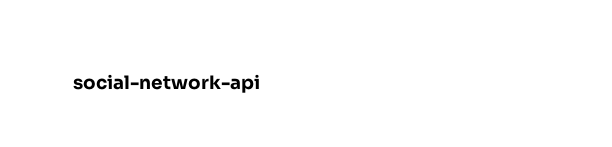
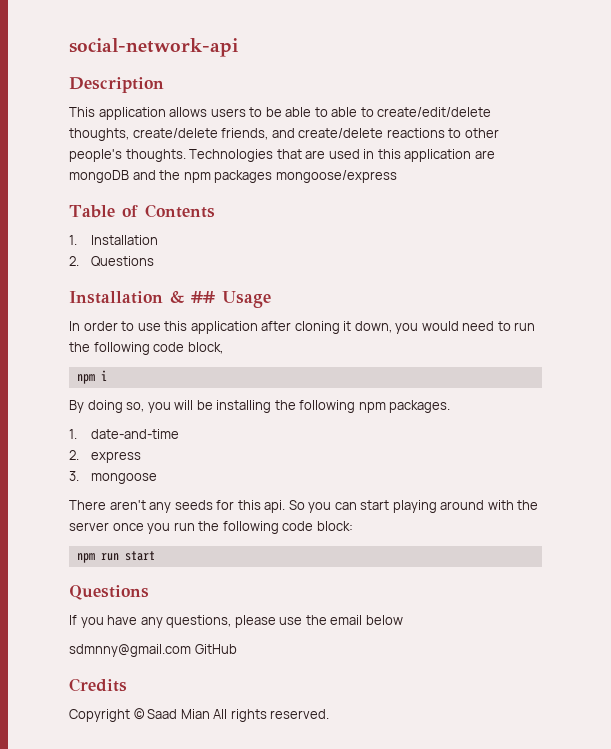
(260, 83) none -> [69,77,164,93] [69,107,492,120] [69,128,499,141] [69,149,495,162] [69,170,397,183] [69,204,215,218] [69,235,158,245] [69,256,154,267] [69,290,271,308] [69,321,536,334] [69,342,223,355] [76,370,107,384] [69,400,451,413] [69,429,179,439] [69,450,141,463] [69,471,157,484] [69,500,539,513] [69,521,353,534] [76,551,155,563] [69,585,149,600] [69,615,403,628] [69,644,237,657] [69,678,127,692] [69,708,330,722] // Description // This application allows users to be able to able to create/edit/delete thoughts, create/delete friends, and create/delete reactions to other people's thoughts. Technologies that are used in this application are mongoDB and the npm packages mongoose/express // Table of Contents // 1. Installation // 2. Questions // Installation & ## Usage // In order to use this application after cloning it down, you would need to run the following code block, // npm i // By doing so, you will be installing the following npm packages. // 1. date-and-time // 2. express // 3. mongoose // There aren't any seeds for this api. So you can start playing around with the server once you run the following code block: // npm run start // Questions // If you have any questions, please use the email below // sdmnny@gmail.com GitHub // Credits // Copyright © Saad Mian All rights reserved.

